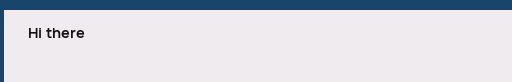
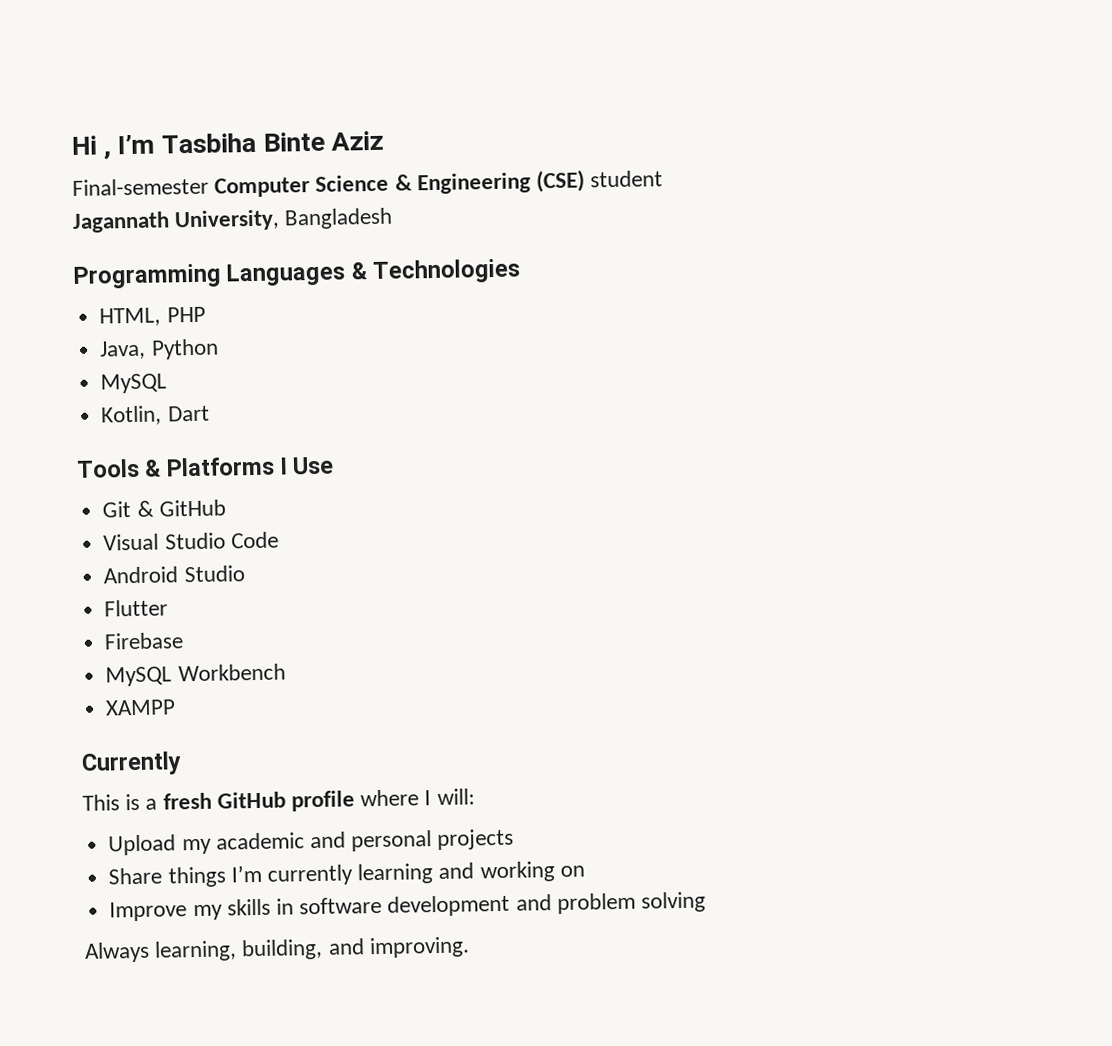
[45,28,85,38] there -> [103,130,384,160] [72,169,664,198] [72,207,394,233] [73,258,521,289] [99,306,206,327] [99,338,219,360] [100,373,168,394] [101,405,210,426] [76,456,335,478] [102,499,226,518] [103,531,279,551] [103,565,245,584] [104,599,169,617] [104,632,185,650] [105,663,286,687] [105,699,177,716] [81,751,182,776] [82,788,475,812] [108,828,515,856] [108,861,585,888] [109,891,706,922] [84,936,470,963] , I’m Tasbiha Binte Aziz // Final-semester Computer Science & Engineering (CSE) student // Jagannath University, Bangladesh // Programming Languages & Technologies // HTML, PHP // Java, Python // MySQL // Kotlin, Dart // Tools & Platforms I Use // Git & GitHub // Visual Studio Code // Android Studio // Flutter // Firebase // MySQL Workbench // XAMPP // Currently // This is a fresh GitHub profile where I will: // Upload my academic and personal projects // Share things I’m currently learning and working on // Improve my skills in software development and problem solving // Always learning, building, and improving.

